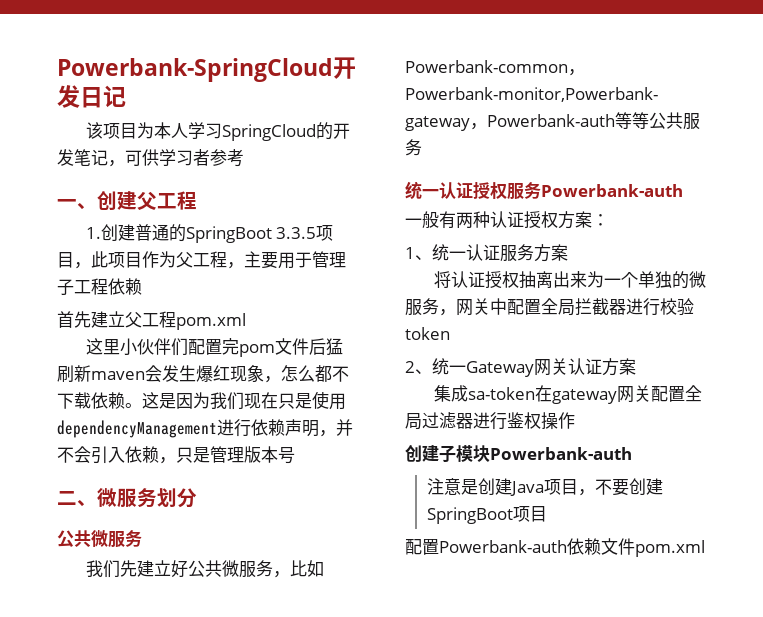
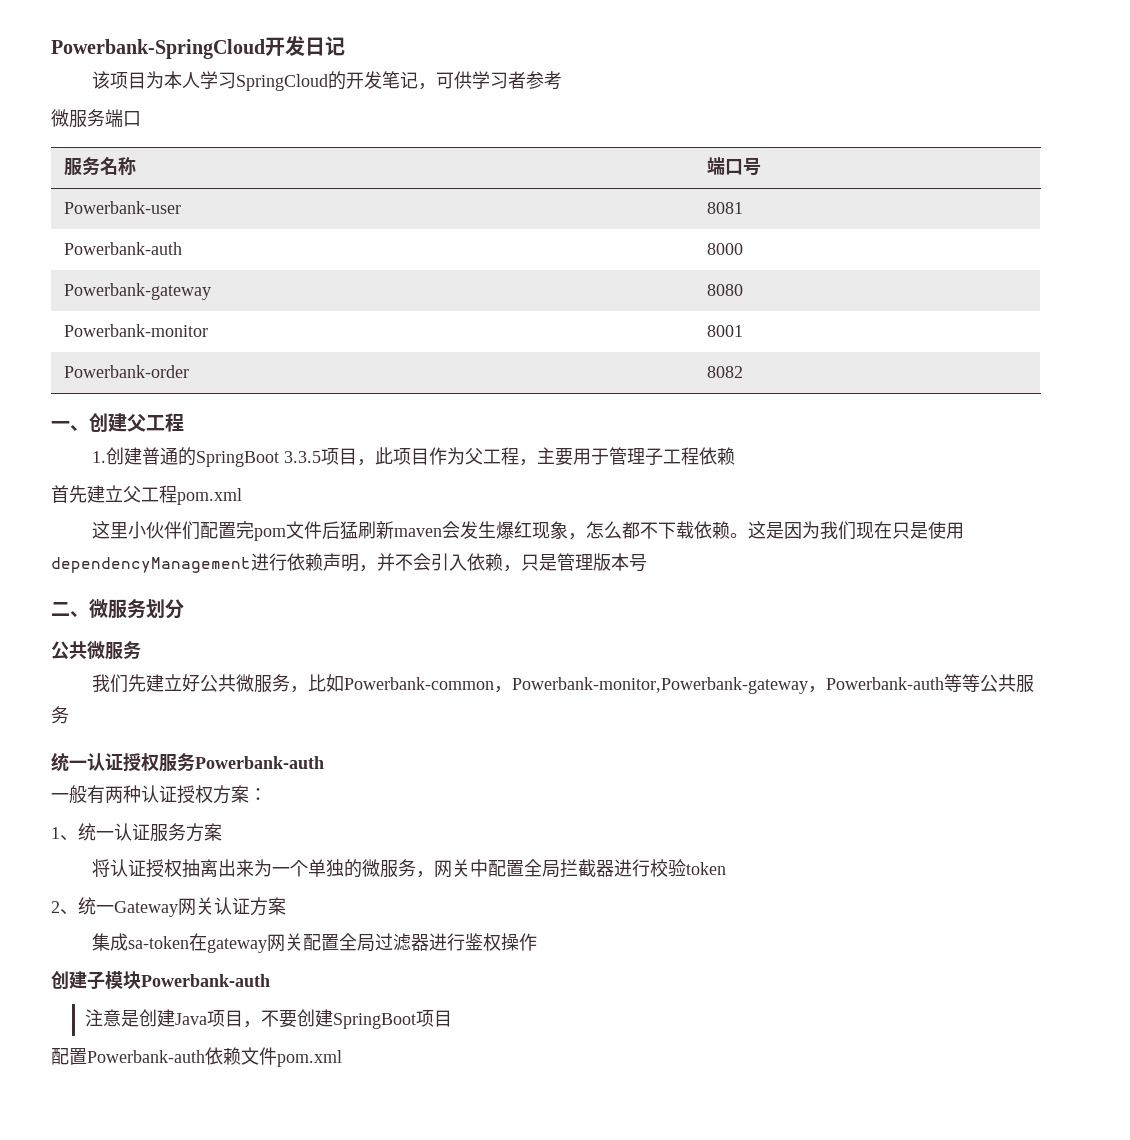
(244, 158) none -> [51,109,141,128] [63,157,136,176] [706,157,761,175] [63,201,181,214] [706,202,743,214] [63,242,182,255] [706,243,743,255] [63,283,211,300] [706,284,743,296] [63,324,208,337] [706,325,743,337] [63,365,189,378] [706,366,743,378] // 微服务端口 // 服务名称 | 端口号 // Powerbank-user | 8081 // Powerbank-auth | 8000 // Powerbank-gateway | 8080 // Powerbank-monitor | 8001 // Powerbank-order | 8082

